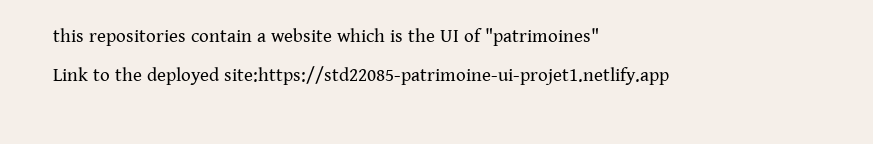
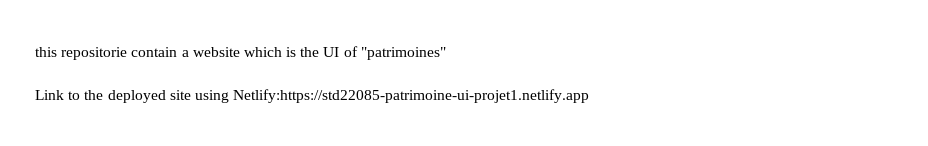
[88,30,186,46] repositories -> [61,47,128,60] repositorie
[223,66,669,85] site:https://std22085-patrimoine-ui-projet1.netlify.app -> [169,89,590,103] site using Netlify:https://std22085-patrimoine-ui-projet1.netlify.app

